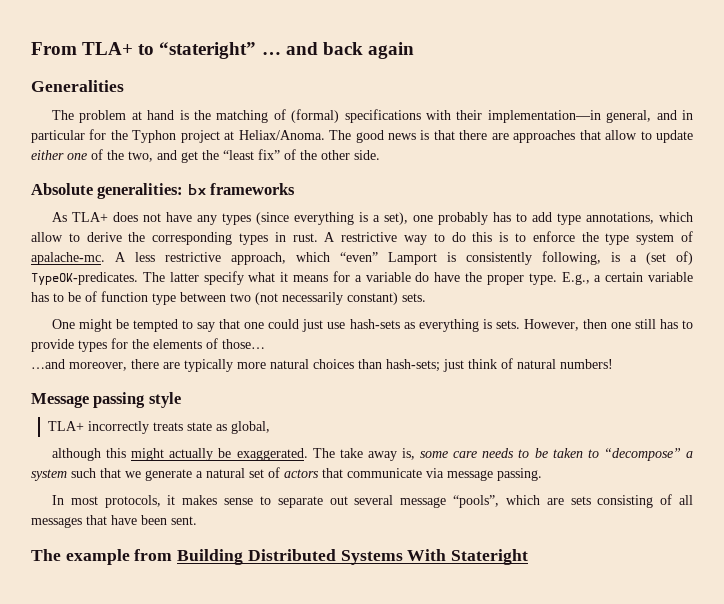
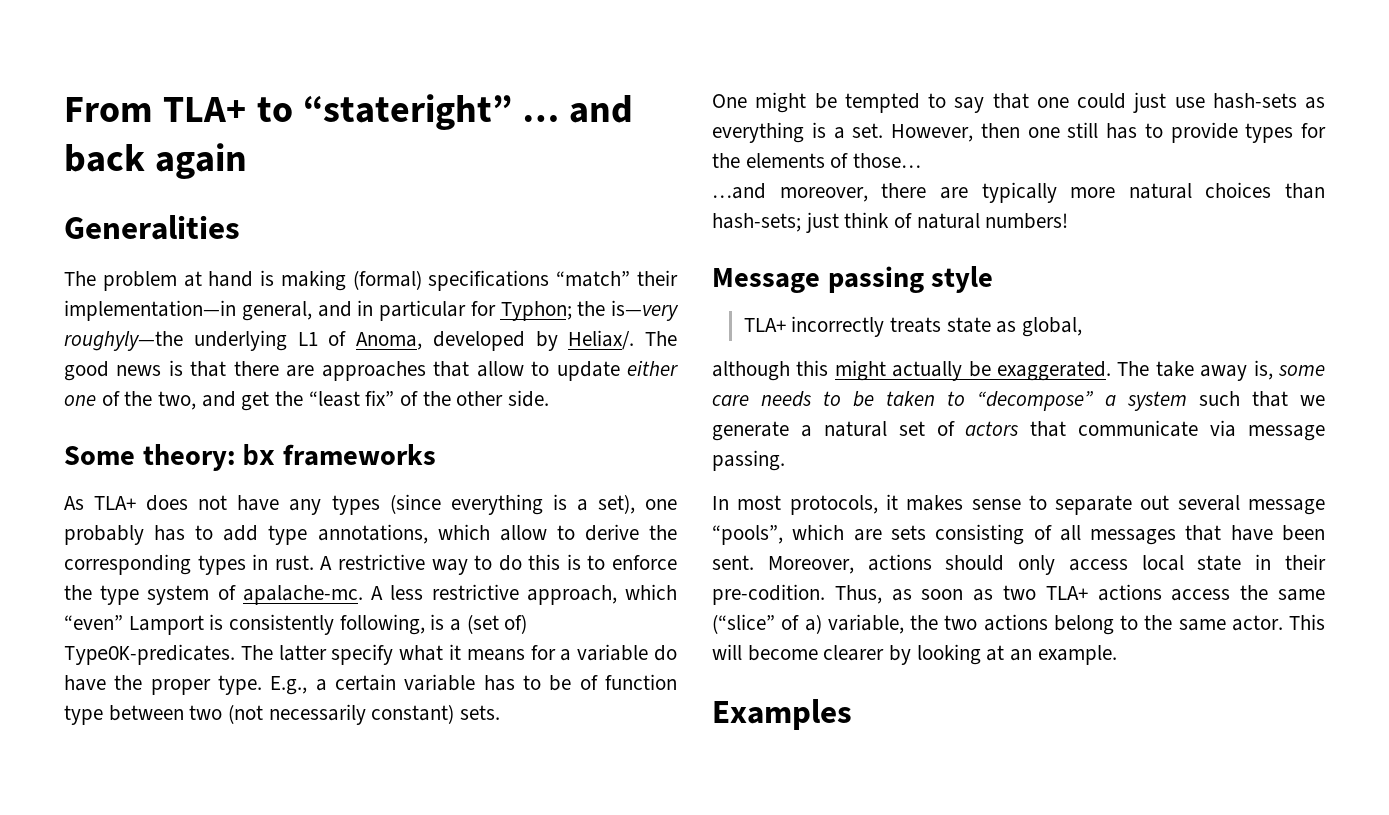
[193,109,286,123] the matching of -> [280,270,346,291] making
[425,110,451,120] with -> [556,271,631,287] “match”
[110,130,325,143] the Typhon project at Heliax/Anoma. -> [500,300,679,321] [64,330,635,351] Typhon; the is—very roughyly—the underlying L1 of Anoma, developed by Heliax/.
[31,183,184,199] Absolute generalities: -> [64,444,236,471] Some theory:
[495,320,520,329] sets. -> [833,123,884,139] a set.
[31,549,529,565] // The example from Building Distributed Systems With Stateright -> [767,554,1326,575] [712,584,1325,605] [712,614,1325,635] [712,644,1117,665] [712,699,852,730] Moreover, actions should only access local state in their pre-codition. Thus, as soon as two TLA+ actions access the same (“slice” of a) variable, the two actions belong to the same actor. This will become clearer by looking at an example. // Examples

